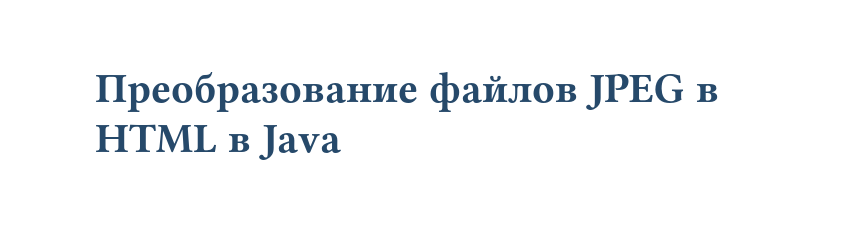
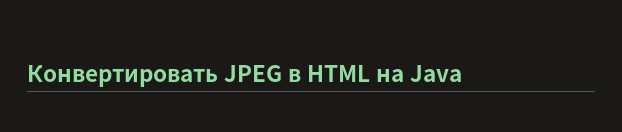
[95,72,579,112] Преобразование файлов -> [27,65,218,87] Конвертировать
[228,134,252,152] в -> [376,69,405,82] на

